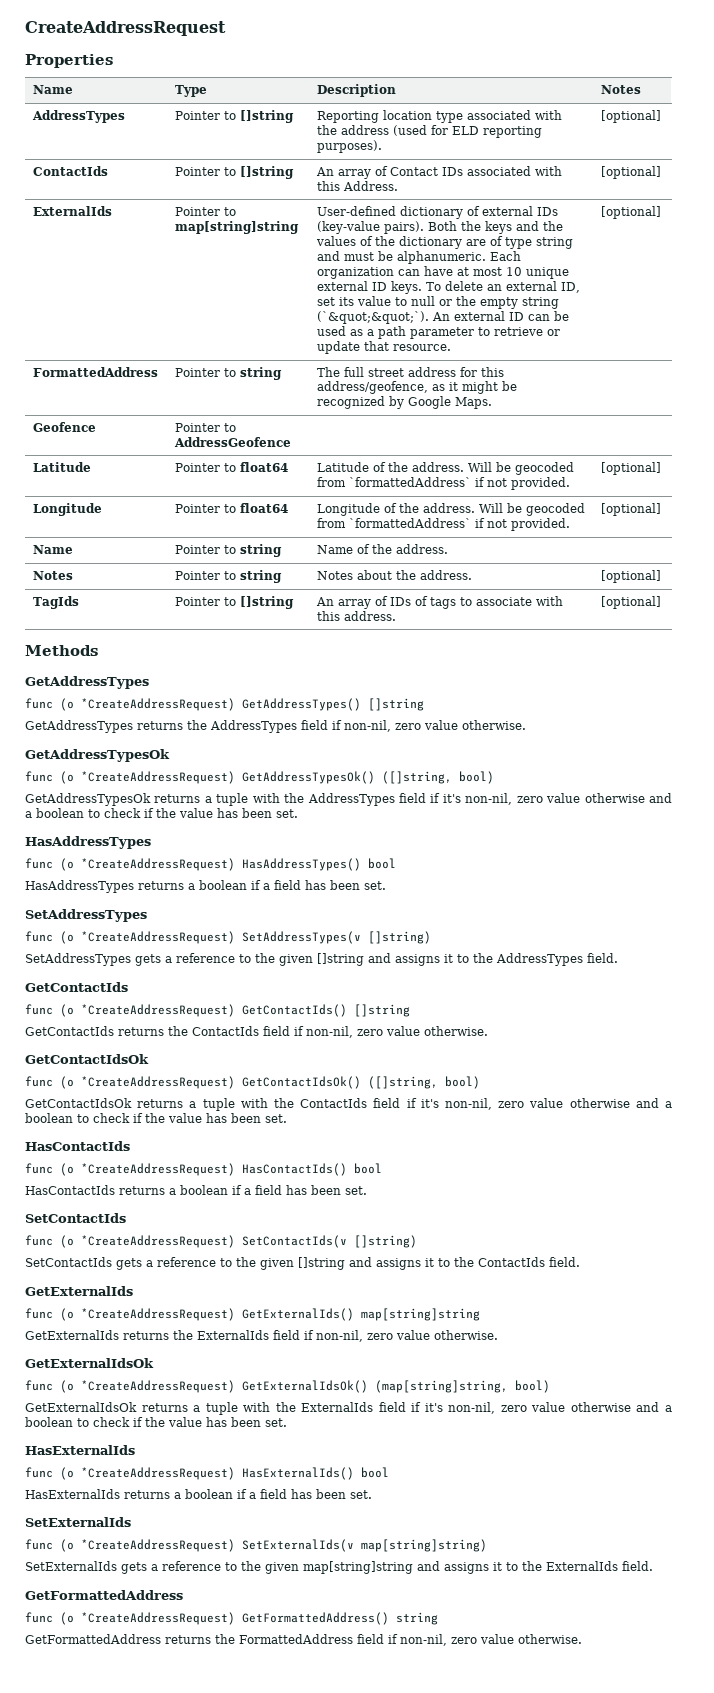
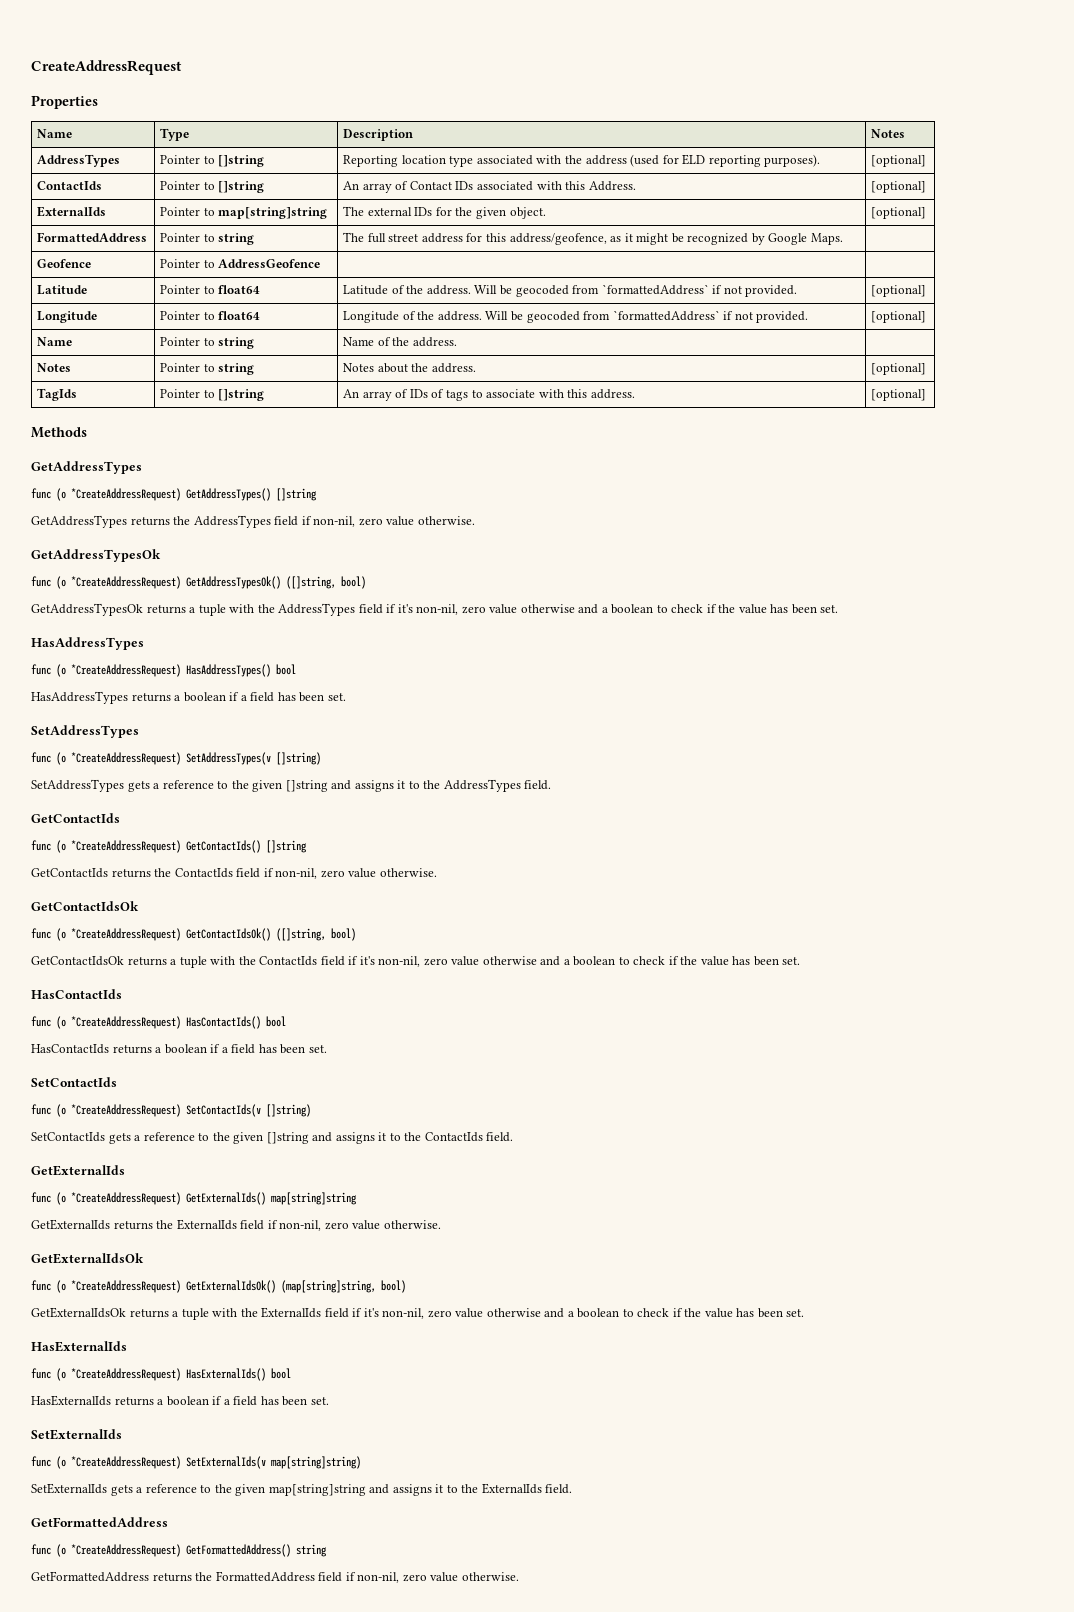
[317,206,559,219] [317,221,564,234] [316,236,574,249] [317,251,522,264] [317,266,570,279] [317,281,581,294] [317,296,560,309] [317,311,570,324] [317,326,561,339] [317,341,452,354] User-defined dictionary of external IDs (key-value pairs). Both the keys and the values of the dictionary are of type string and must be alphanumeric. Each organization can have at most 10 unique external ID keys. To delete an external ID, set its value to null or the empty string (`&quot;&quot;`). An external ID can be used as a path parameter to retrieve or update that resource. -> [343,206,546,219] The external IDs for the given object.

